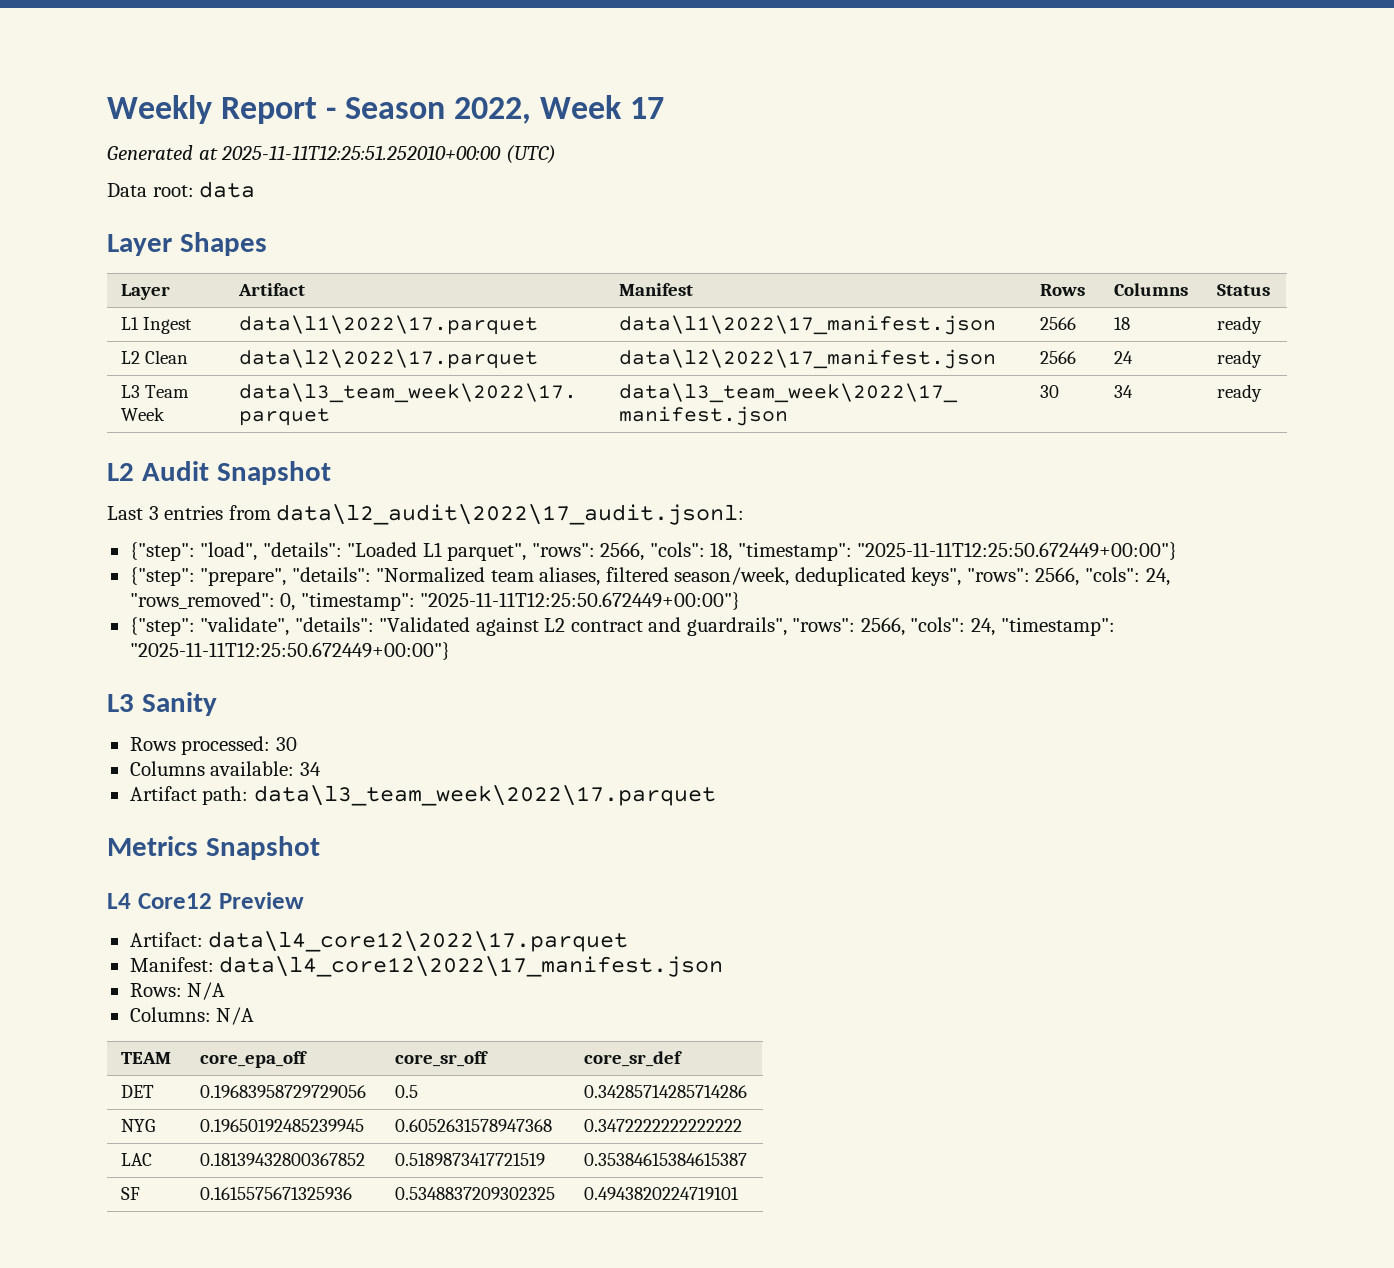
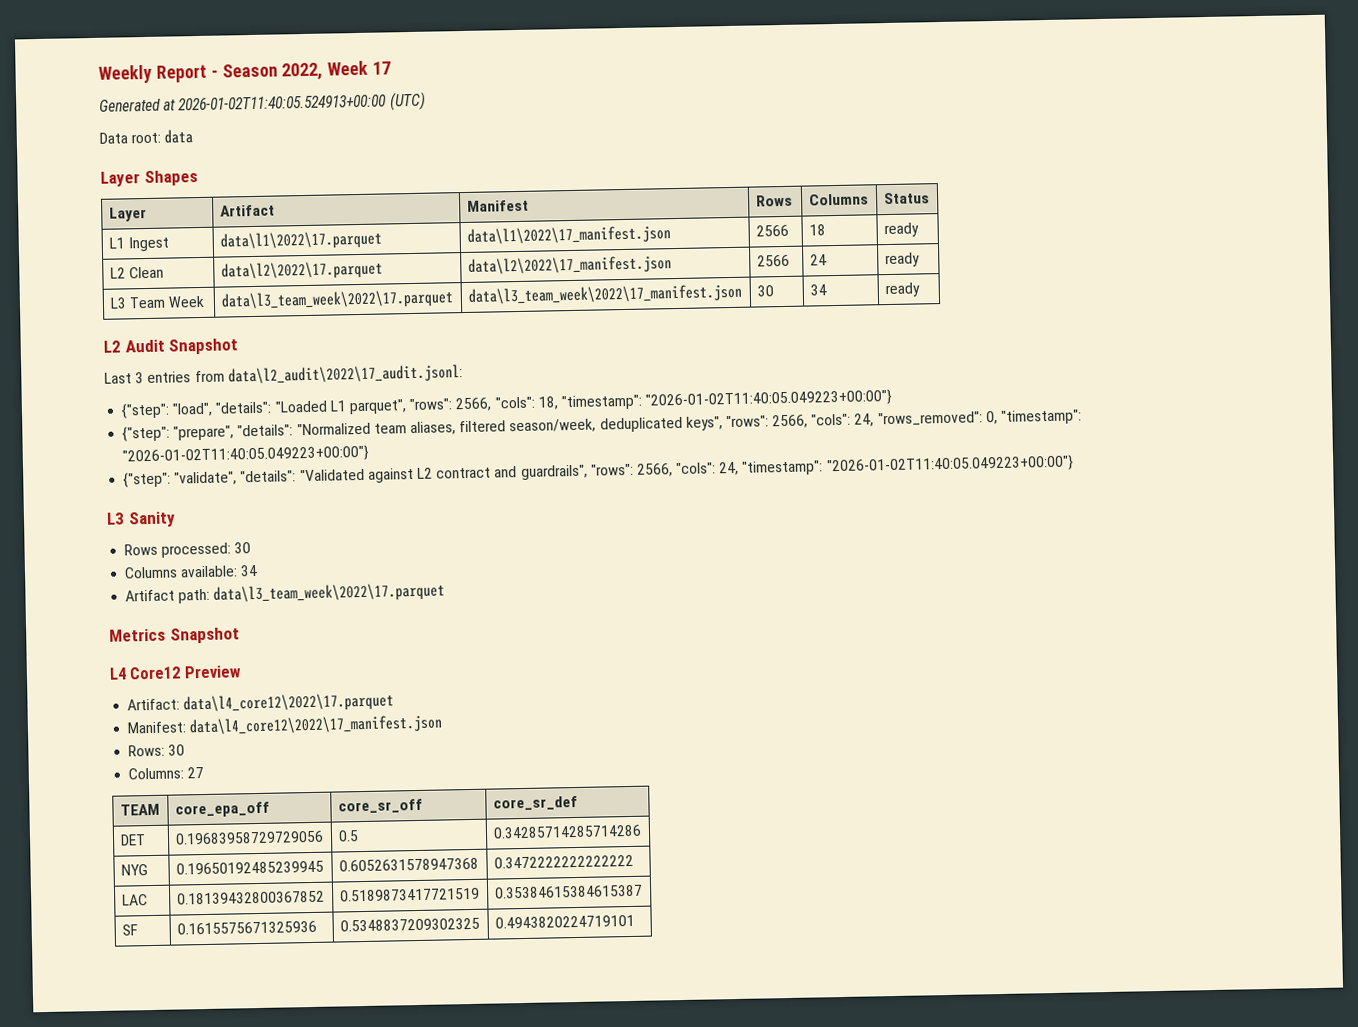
[221,145,502,160] 2025-11-11T12:25:51.252010+00:00 -> [178,94,387,111] 2026-01-02T11:40:05.524913+00:00
[857,542,1178,560] "2025-11-11T12:25:50.672449+00:00"} -> [645,388,893,409] "2026-01-02T11:40:05.049223+00:00"}
[420,592,741,610] "2025-11-11T12:25:50.672449+00:00"} -> [122,444,370,465] "2026-01-02T11:40:05.049223+00:00"}
[129,642,450,660] "2025-11-11T12:25:50.672449+00:00"} -> [826,454,1074,475] "2026-01-02T11:40:05.049223+00:00"}
[187,982,226,1000] N/A -> [168,744,186,756] 30
[216,1007,255,1025] N/A -> [187,766,205,779] 27

